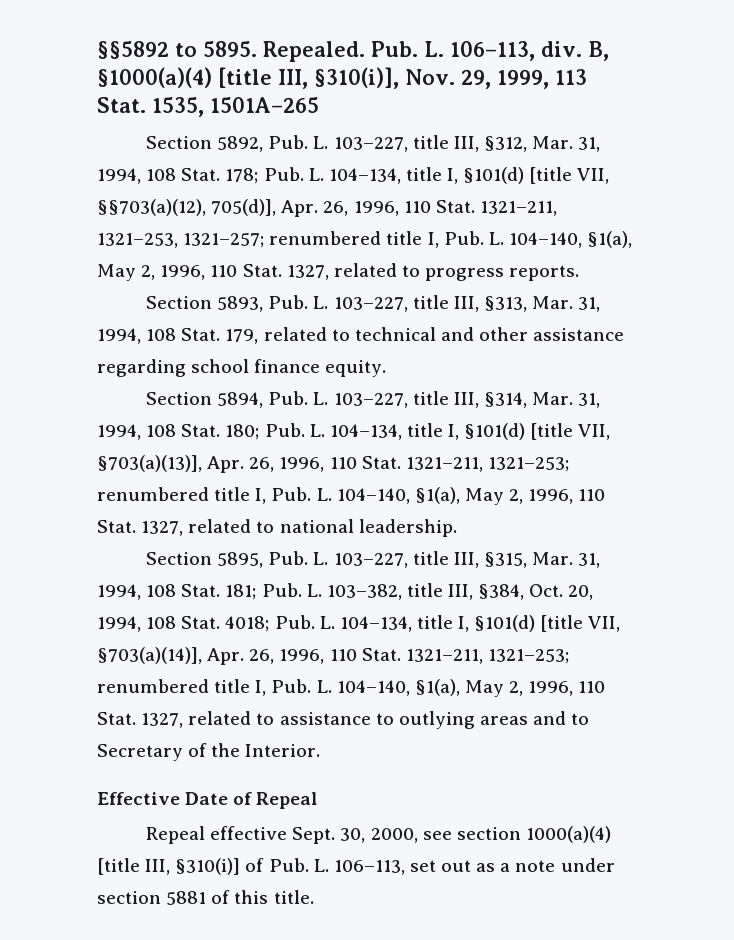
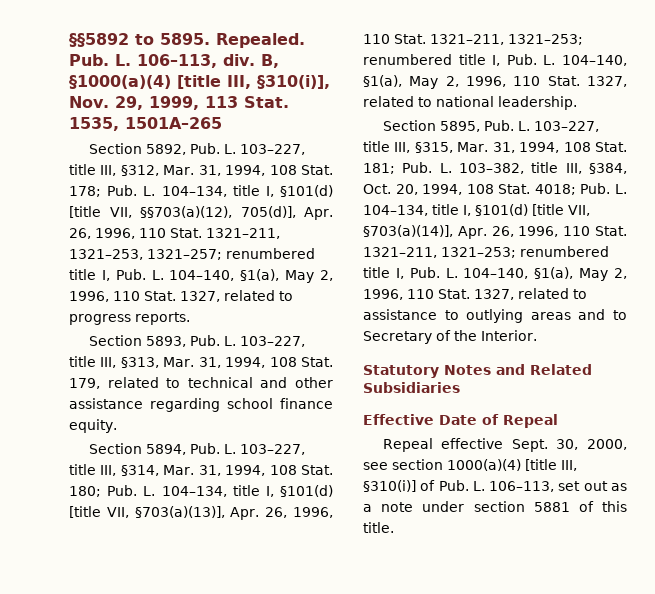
(321, 750) none -> [363,364,592,378] [363,382,460,393] // Statutory Notes and Related Subsidiaries

